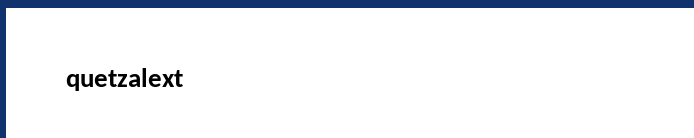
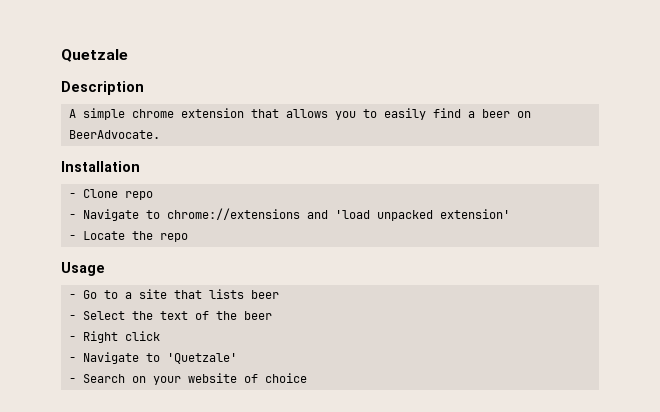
[66,68,183,91] quetzalext -> [61,49,128,62] [61,81,144,95] [68,108,531,120] [68,130,160,139] [61,161,140,172] [68,189,153,200] [68,208,510,221] [68,231,188,242] [61,262,105,276] [68,289,279,299] [68,311,272,320] [68,331,160,343] [68,352,237,364] [68,373,307,385] Quetzale // Description // A simple chrome extension that allows you to easily find a beer on BeerAdvocate. // Installation // - Clone repo // - Navigate to chrome://extensions and 'load unpacked extension' // - Locate the repo // Usage // - Go to a site that lists beer // - Select the text of the beer // - Right click // - Navigate to 'Quetzale' // - Search on your website of choice

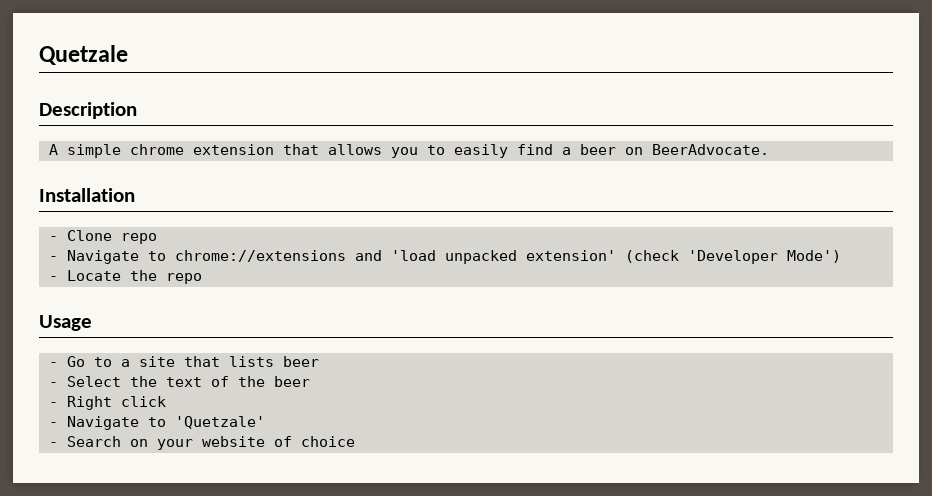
(510, 214) none -> [624,250,841,264] (check 'Developer Mode')

